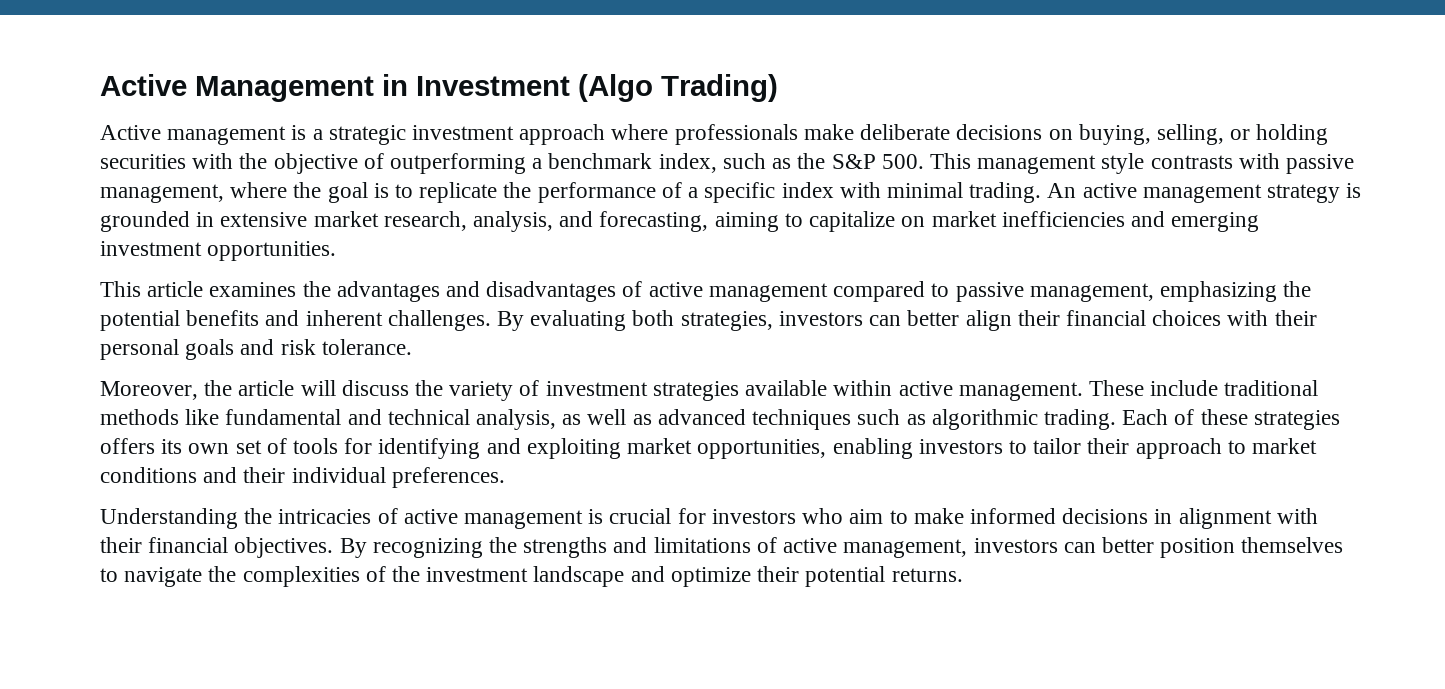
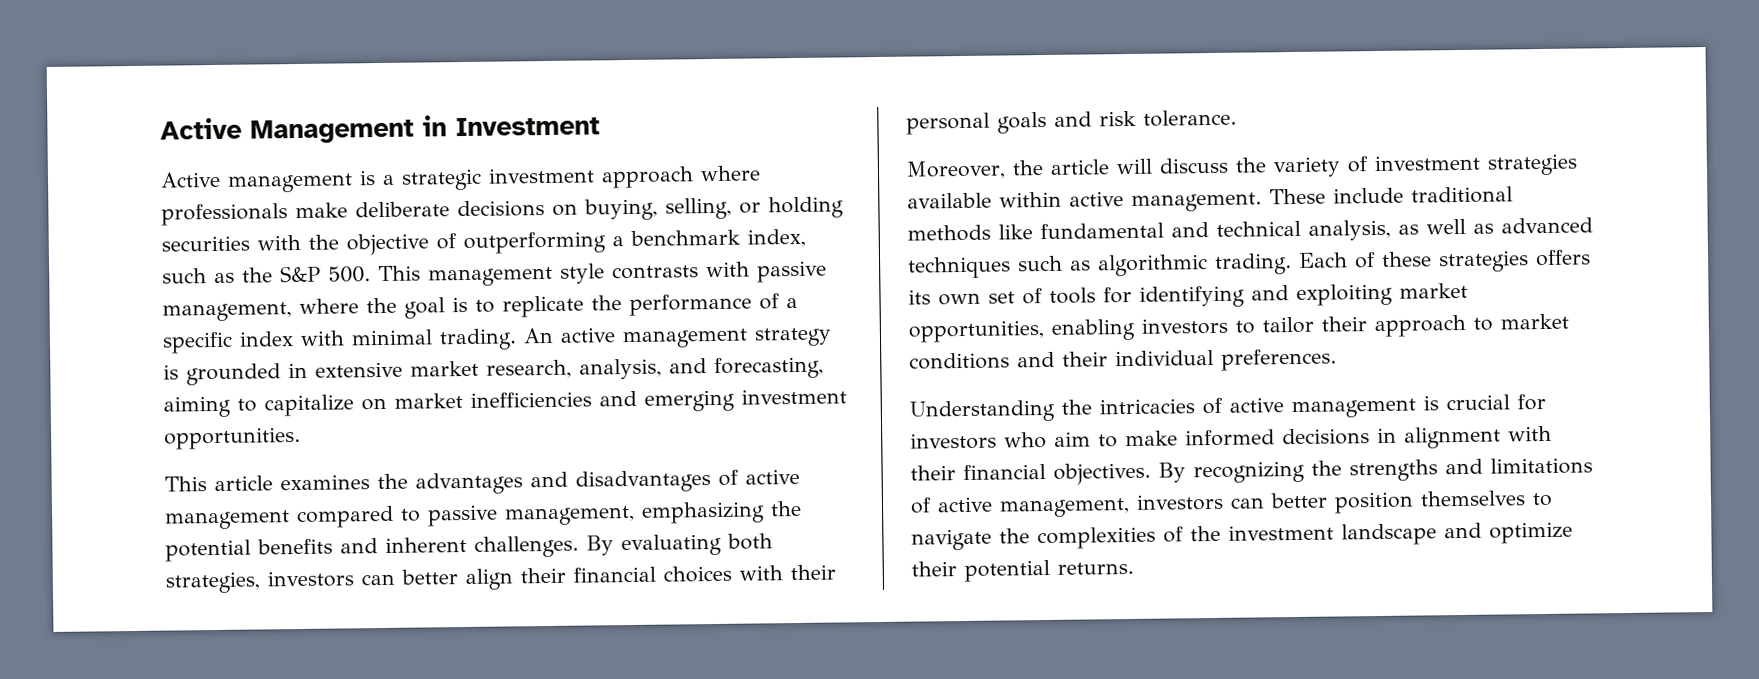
[578,74,778,102] (Algo Trading) -> (600, 126) none

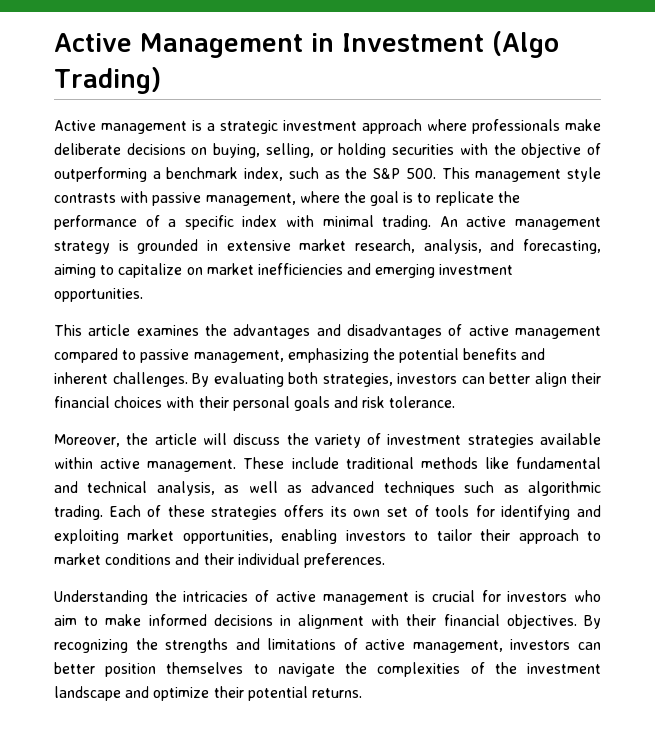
(600, 126) none -> [492,31,559,58] [54,67,161,94] (Algo Trading)

